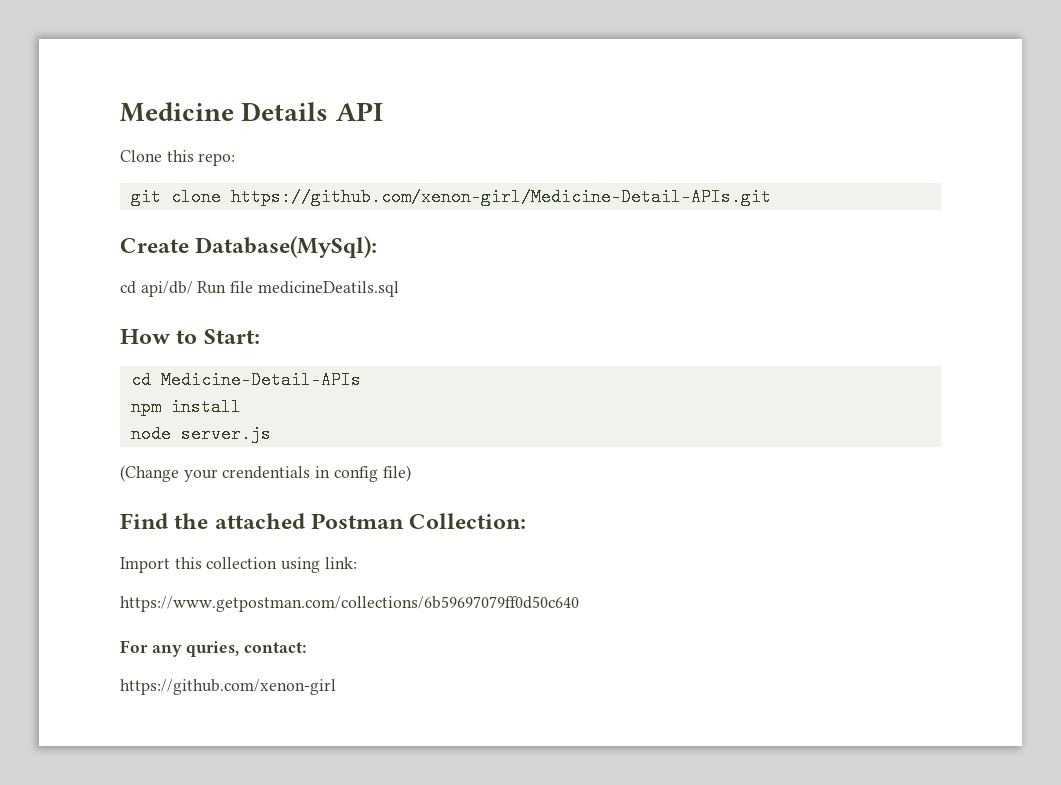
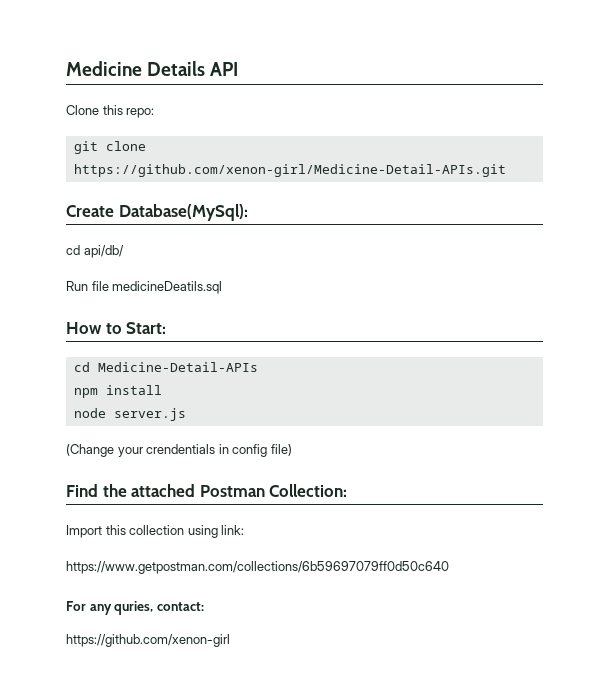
(193, 289) none -> (124, 251) //

